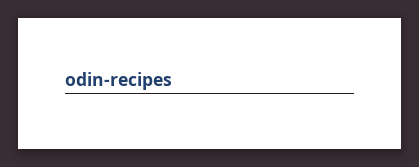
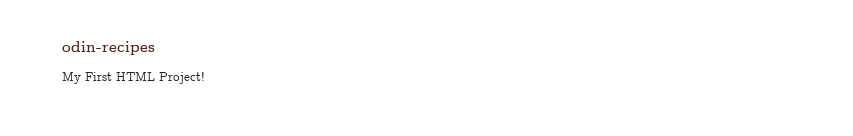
(172, 81) none -> [62,71,205,84] // My First HTML Project!

